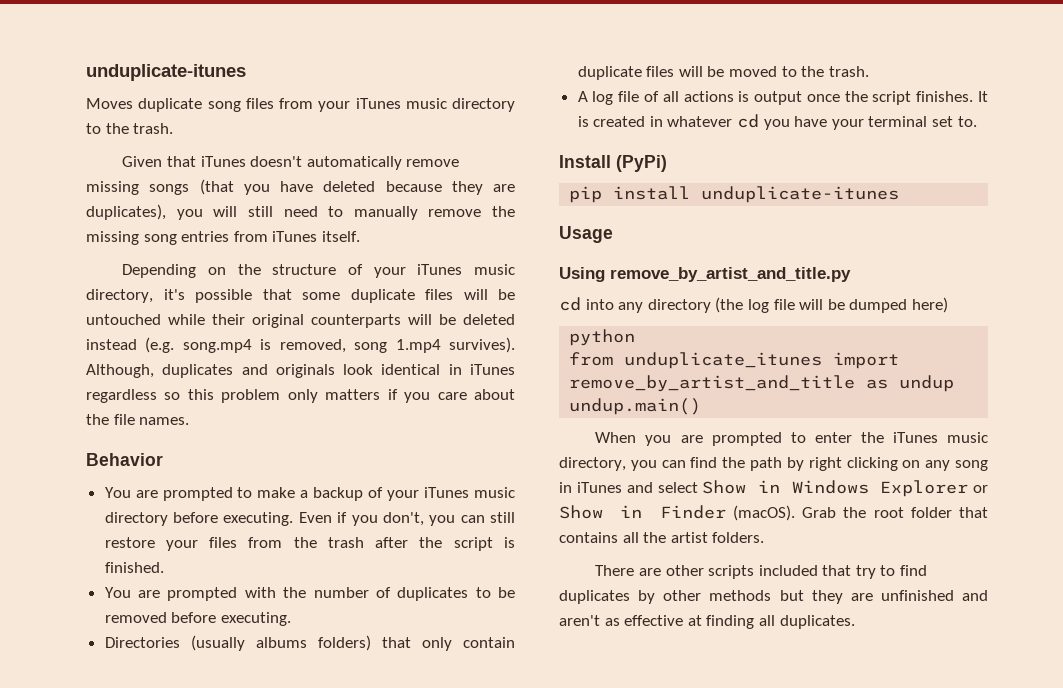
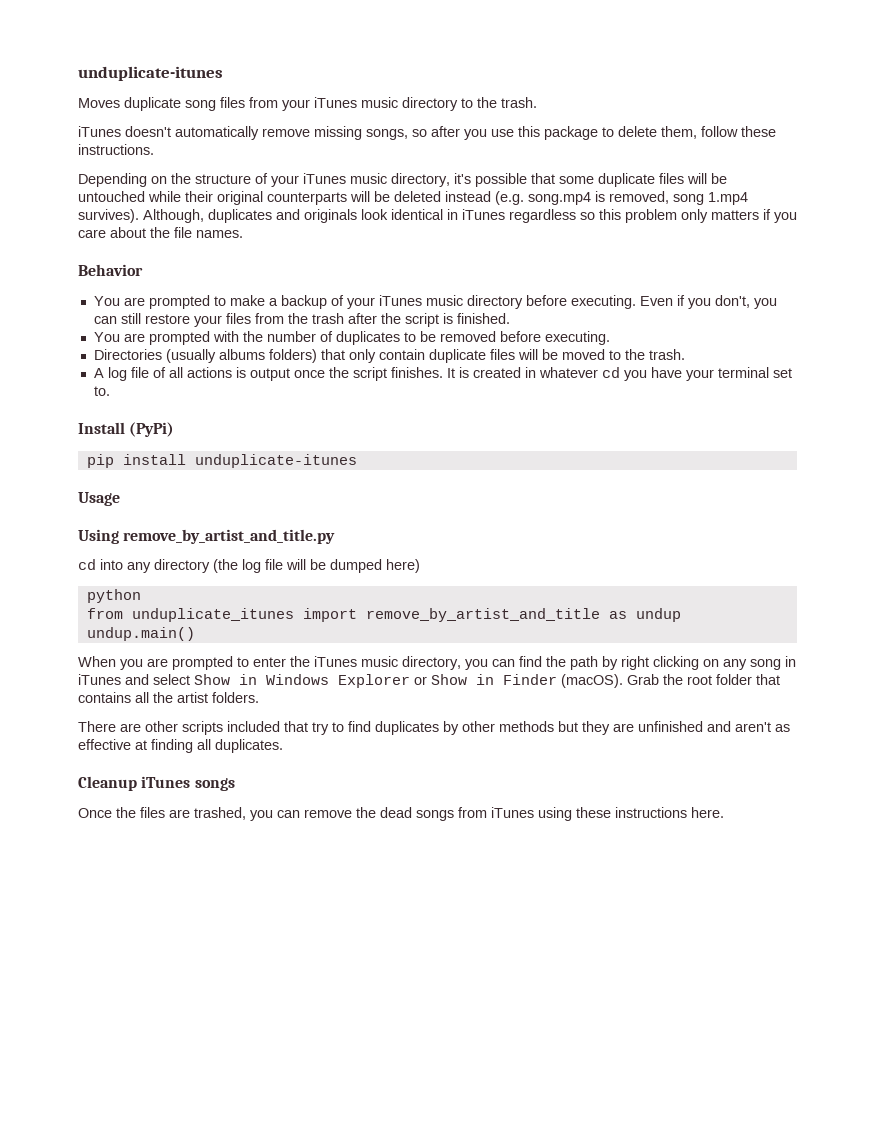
[122,156,196,167] Given that -> (537, 102) none
[149,179,515,195] [86,204,515,220] [86,231,360,245] songs (that you have deleted because they are duplicates), you will still need to manually remove the missing song entries from iTunes itself. -> [366,126,776,140] [78,144,154,155] songs, so after you use this package to delete them, follow these instructions.
(855, 622) none -> [78,776,235,791] [78,807,724,821] // Cleanup iTunes songs // Once the files are trashed, you can remove the dead songs from iTunes using these instructions here.

